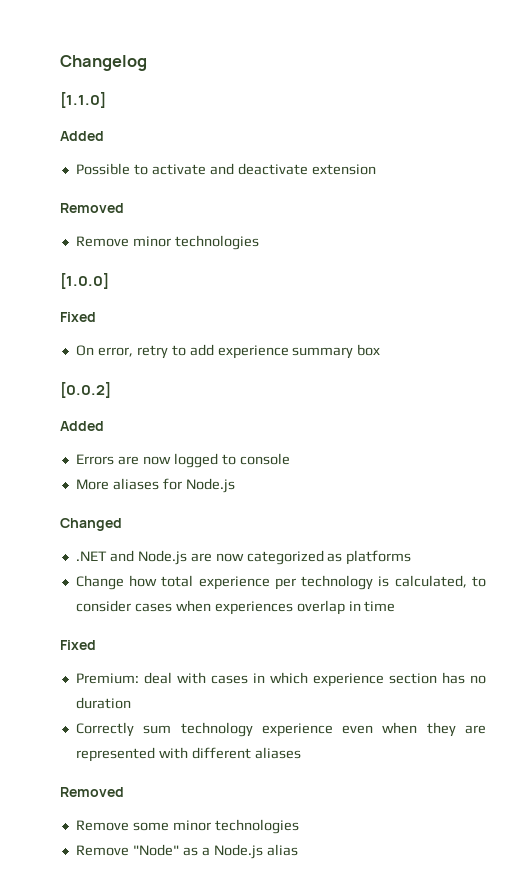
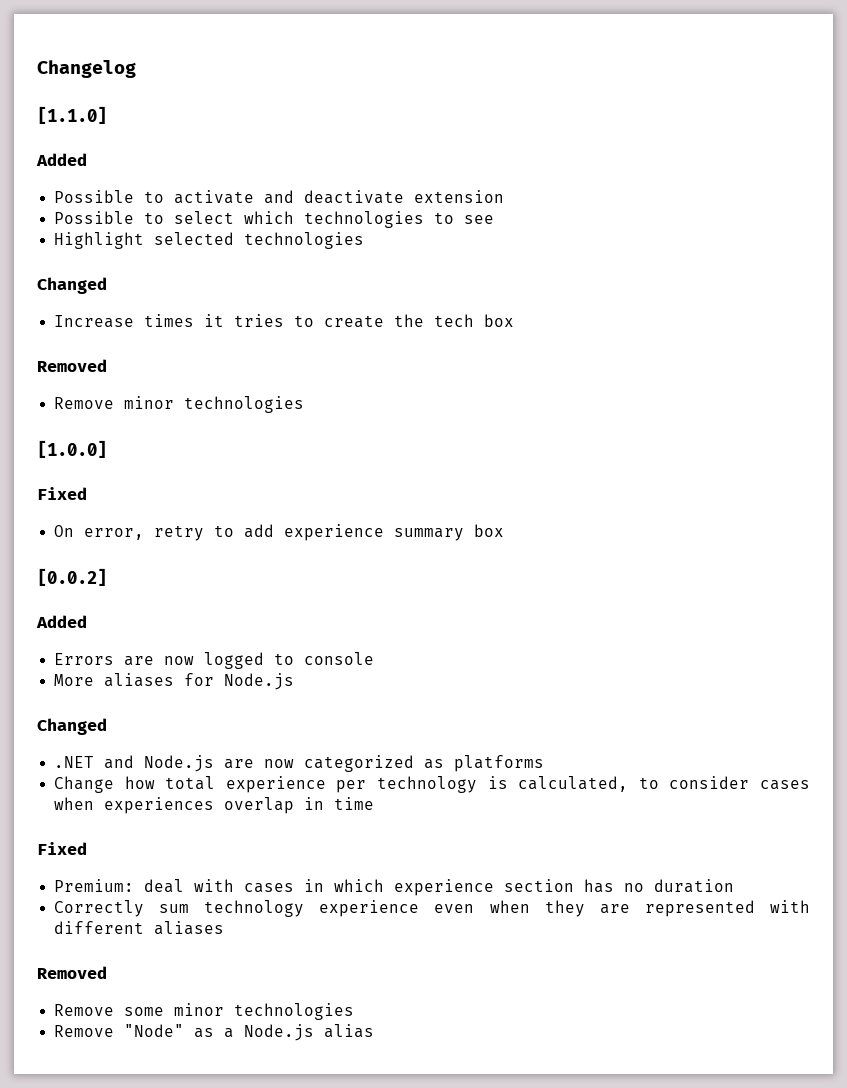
(376, 169) none -> [54,211,495,228] [54,232,365,249] [37,277,107,294] [54,314,515,328] // Possible to select which technologies to see // Highlight selected technologies // Changed // Increase times it tries to create the tech box

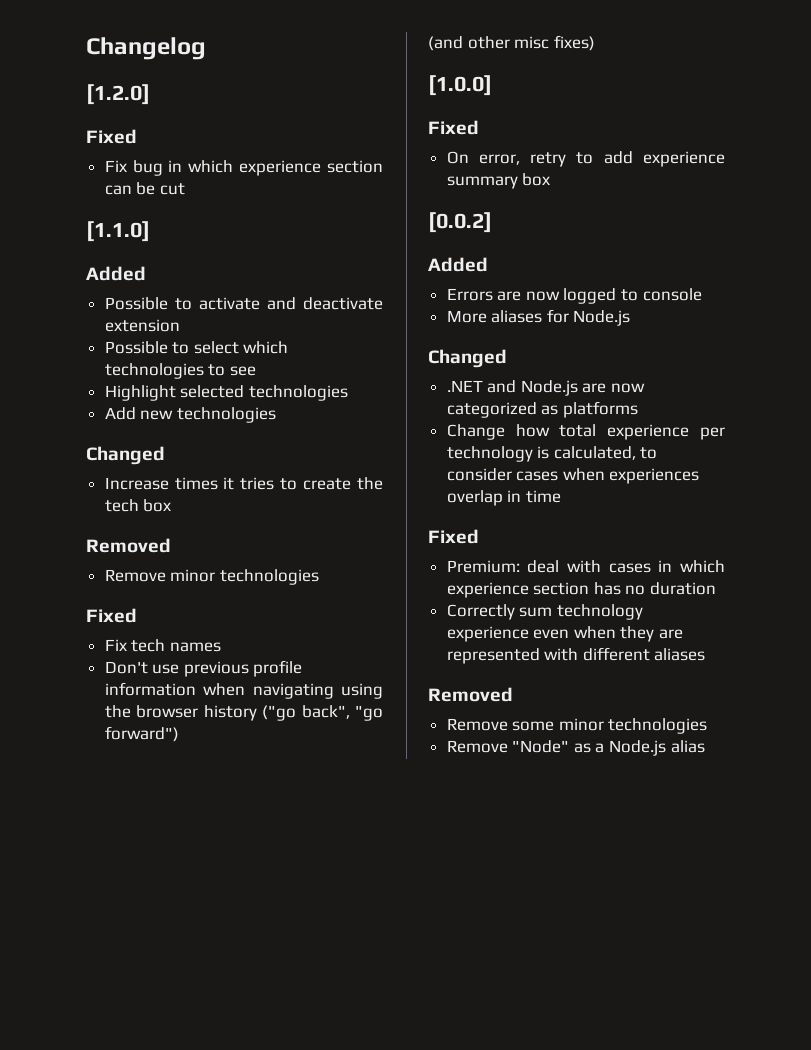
(136, 69) none -> [86,84,150,105] [86,129,137,144] [104,160,383,176] [104,182,185,195] // [1.2.0] // Fixed // Fix bug in which experience section can be cut
(365, 240) none -> [104,407,276,423] // Add new technologies
(305, 404) none -> [86,608,137,623] [104,639,221,652] [104,660,303,677] [104,682,383,699] [104,705,383,721] [104,726,179,742] [428,35,595,51] // Fixed // Fix tech names // Don't use previous profile information when navigating using the browser history ("go back", "go forward") // (and other misc fixes)

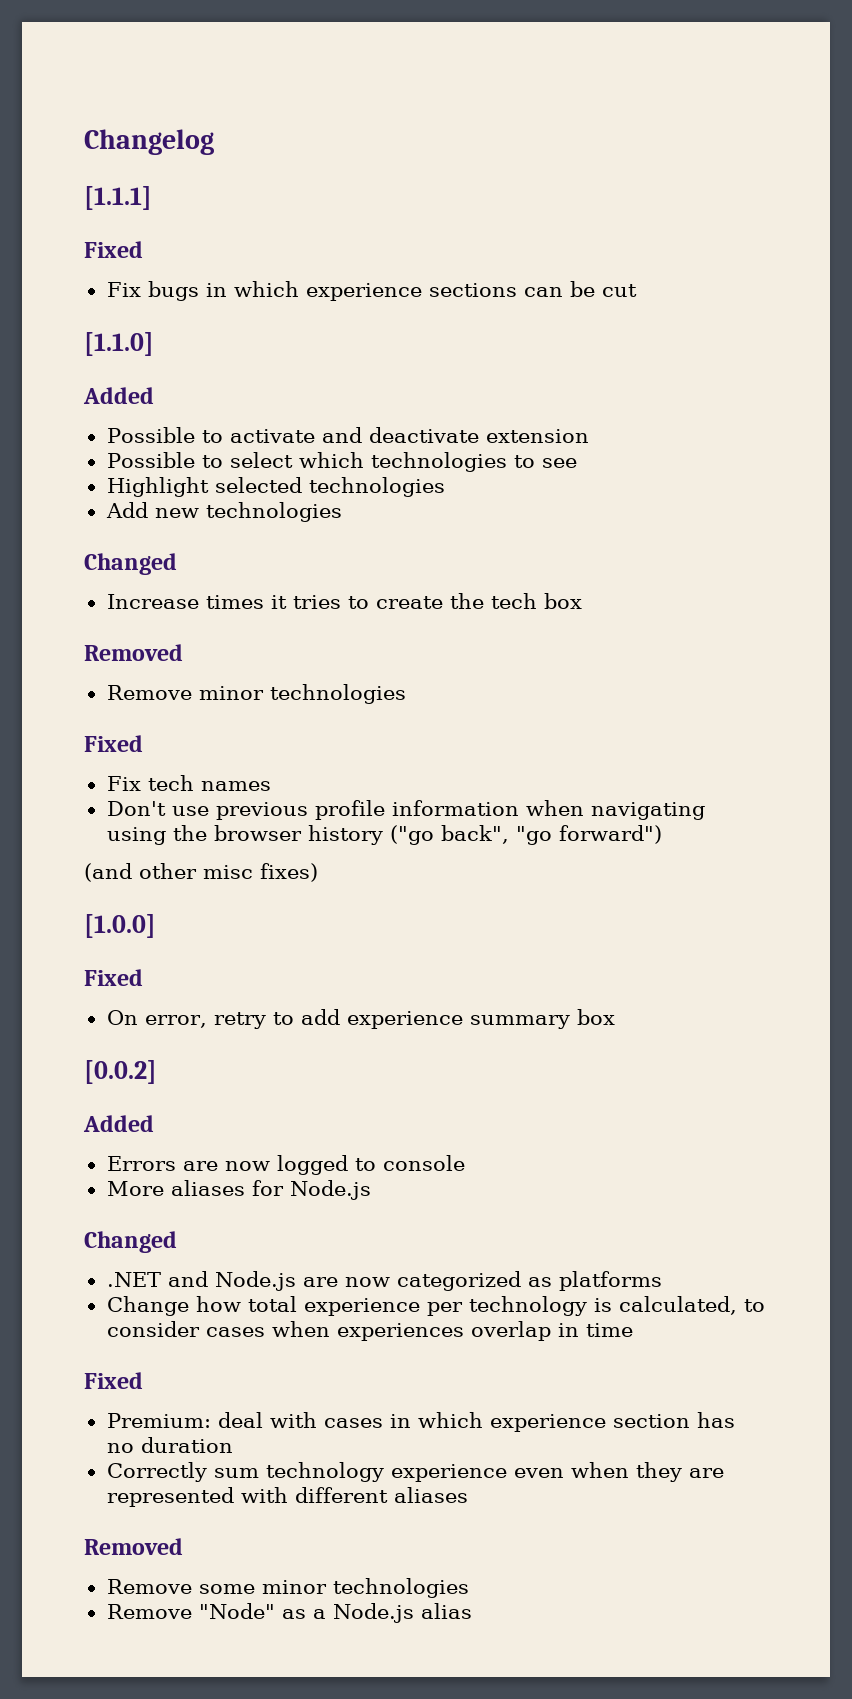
[86,84,150,105] [86,129,137,144] [104,160,383,176] [1.2.0] // Fixed // Fix bug in which experience section -> [84,186,152,210] [84,241,143,258] [106,281,517,301] [1.1.1] // Fixed // Fix bugs in which experience sections

